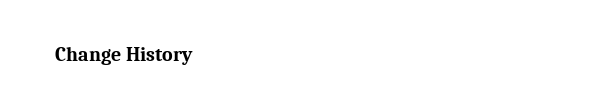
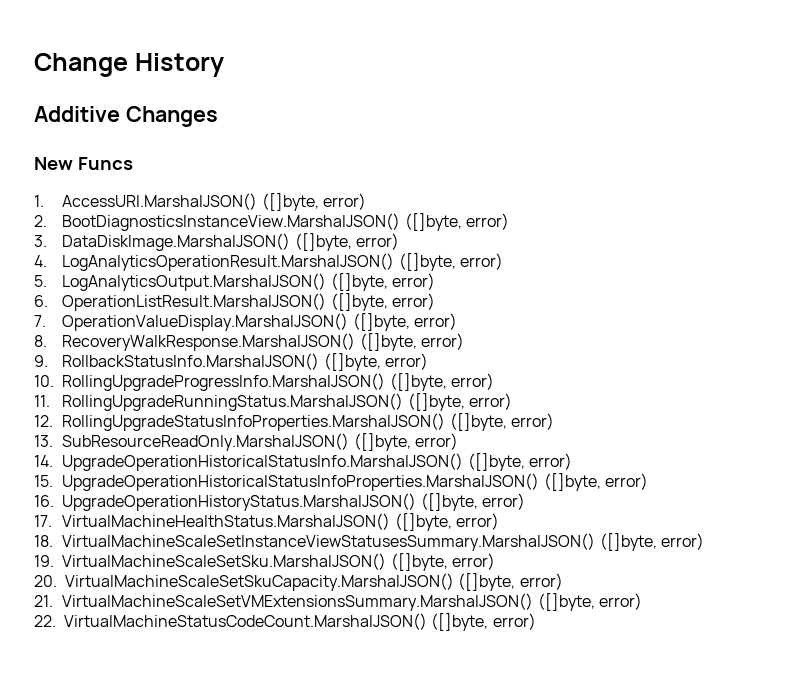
(194, 56) none -> [34,106,218,127] [34,157,133,170] [34,193,367,211] [34,213,510,231] [34,233,400,251] [34,253,504,271] [34,273,436,291] [34,293,436,311] [34,313,458,331] [34,333,465,351] [34,353,429,371] [34,373,495,391] [34,393,513,411] [34,413,555,431] [34,433,459,451] [34,453,573,471] [34,473,649,491] [34,493,526,511] [34,513,500,531] [34,533,705,551] [34,553,496,571] [34,573,563,591] [34,593,643,611] [34,613,536,631] // Additive Changes // New Funcs // 1. AccessURI.MarshalJSON() ([]byte, error) // 2. BootDiagnosticsInstanceView.MarshalJSON() ([]byte, error) // 3. DataDiskImage.MarshalJSON() ([]byte, error) // 4. LogAnalyticsOperationResult.MarshalJSON() ([]byte, error) // 5. LogAnalyticsOutput.MarshalJSON() ([]byte, error) // 6. OperationListResult.MarshalJSON() ([]byte, error) // 7. OperationValueDisplay.MarshalJSON() ([]byte, error) // 8. RecoveryWalkResponse.MarshalJSON() ([]byte, error) // 9. RollbackStatusInfo.MarshalJSON() ([]byte, error) // 10. RollingUpgradeProgressInfo.MarshalJSON() ([]byte, error) // 11. RollingUpgradeRunningStatus.MarshalJSON() ([]byte, error) // 12. RollingUpgradeStatusInfoProperties.MarshalJSON() ([]byte, error) // 13. SubResourceReadOnly.MarshalJSON() ([]byte, error) // 14. UpgradeOperationHistoricalStatusInfo.MarshalJSON() ([]byte, error) // 15. UpgradeOperationHistoricalStatusInfoProperties.MarshalJSON() ([]byte, error) // 16. UpgradeOperationHistoryStatus.MarshalJSON() ([]byte, error) // 17. VirtualMachineHealthStatus.MarshalJSON() ([]byte, error) // 18. VirtualMachineScaleSetInstanceViewStatusesSummary.MarshalJSON() ([]byte, error) // 19. VirtualMachineScaleSetSku.MarshalJSON() ([]byte, error) // 20. VirtualMachineScaleSetSkuCapacity.MarshalJSON() ([]byte, error) // 21. VirtualMachineScaleSetVMExtensionsSummary.MarshalJSON() ([]byte, error) // 22. VirtualMachineStatusCodeCount.MarshalJSON() ([]byte, error)

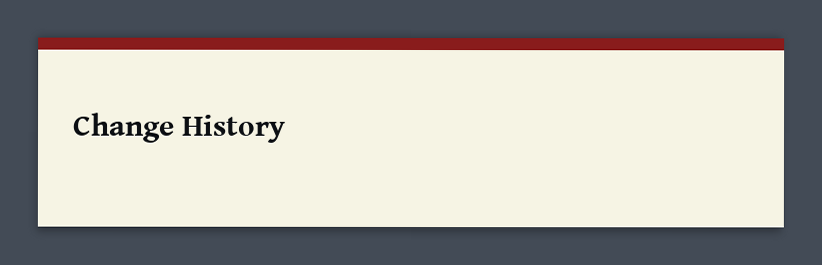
[34,106,218,127] [34,157,133,170] [34,193,367,211] [34,213,510,231] [34,233,400,251] [34,253,504,271] [34,273,436,291] [34,293,436,311] [34,313,458,331] [34,333,465,351] [34,353,429,371] [34,373,495,391] [34,393,513,411] [34,413,555,431] [34,433,459,451] [34,453,573,471] [34,473,649,491] [34,493,526,511] [34,513,500,531] [34,533,705,551] [34,553,496,571] [34,573,563,591] [34,593,643,611] [34,613,536,631] // Additive Changes // New Funcs // 1. AccessURI.MarshalJSON() ([]byte, error) // 2. BootDiagnosticsInstanceView.MarshalJSON() ([]byte, error) // 3. DataDiskImage.MarshalJSON() ([]byte, error) // 4. LogAnalyticsOperationResult.MarshalJSON() ([]byte, error) // 5. LogAnalyticsOutput.MarshalJSON() ([]byte, error) // 6. OperationListResult.MarshalJSON() ([]byte, error) // 7. OperationValueDisplay.MarshalJSON() ([]byte, error) // 8. RecoveryWalkResponse.MarshalJSON() ([]byte, error) // 9. RollbackStatusInfo.MarshalJSON() ([]byte, error) // 10. RollingUpgradeProgressInfo.MarshalJSON() ([]byte, error) // 11. RollingUpgradeRunningStatus.MarshalJSON() ([]byte, error) // 12. RollingUpgradeStatusInfoProperties.MarshalJSON() ([]byte, error) // 13. SubResourceReadOnly.MarshalJSON() ([]byte, error) // 14. UpgradeOperationHistoricalStatusInfo.MarshalJSON() ([]byte, error) // 15. UpgradeOperationHistoricalStatusInfoProperties.MarshalJSON() ([]byte, error) // 16. UpgradeOperationHistoryStatus.MarshalJSON() ([]byte, error) // 17. VirtualMachineHealthStatus.MarshalJSON() ([]byte, error) // 18. VirtualMachineScaleSetInstanceViewStatusesSummary.MarshalJSON() ([]byte, error) // 19. VirtualMachineScaleSetSku.MarshalJSON() ([]byte, error) // 20. VirtualMachineScaleSetSkuCapacity.MarshalJSON() ([]byte, error) // 21. VirtualMachineScaleSetVMExtensionsSummary.MarshalJSON() ([]byte, error) // 22. VirtualMachineStatusCodeCount.MarshalJSON() ([]byte, error) -> (287, 128) none

